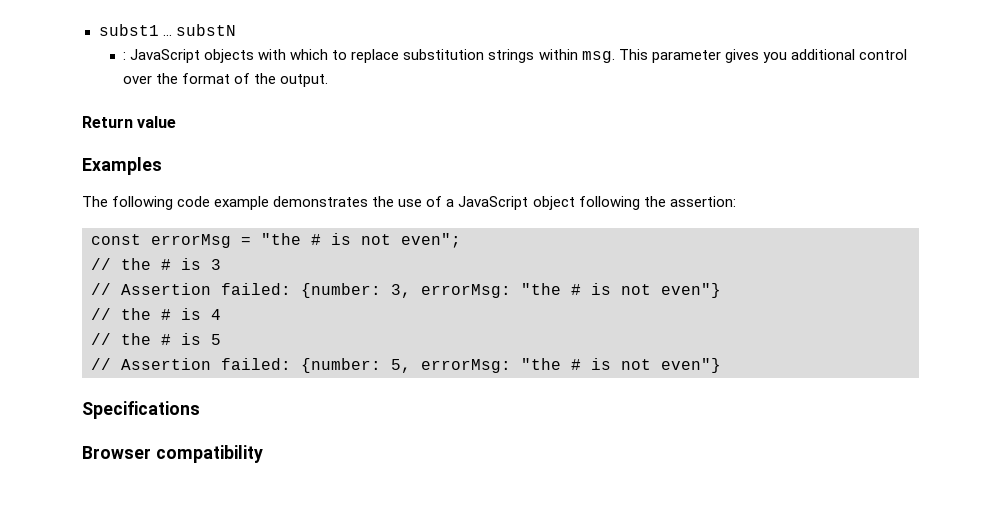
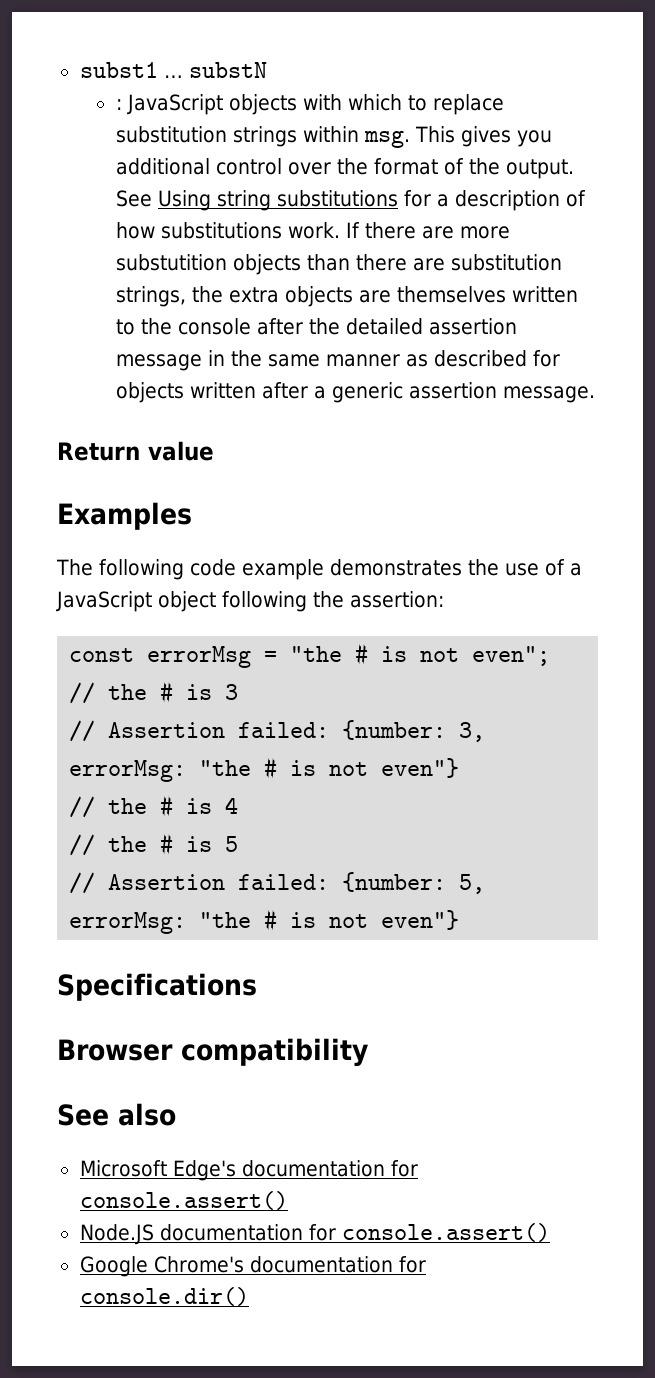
[651,50,721,63] parameter -> (455, 134) none
(329, 80) none -> [115,190,586,211] [115,222,510,239] [115,254,562,275] [115,286,578,307] [115,318,517,335] [115,350,560,371] [115,382,595,403] See Using string substitutions for a description of how substitutions work. If there are more substutition objects than there are substitution strings, the extra objects are themselves written to the console after the detailed assertion message in the same manner as described for objects written after a generic assertion message.
(263, 454) none -> [57,1103,176,1126] [79,1160,418,1181] [79,1191,288,1210] [79,1223,550,1245] [79,1256,426,1277] [79,1287,249,1306] // See also // Microsoft Edge's documentation for console.assert() // Node.JS documentation for console.assert() // Google Chrome's documentation for console.dir()

